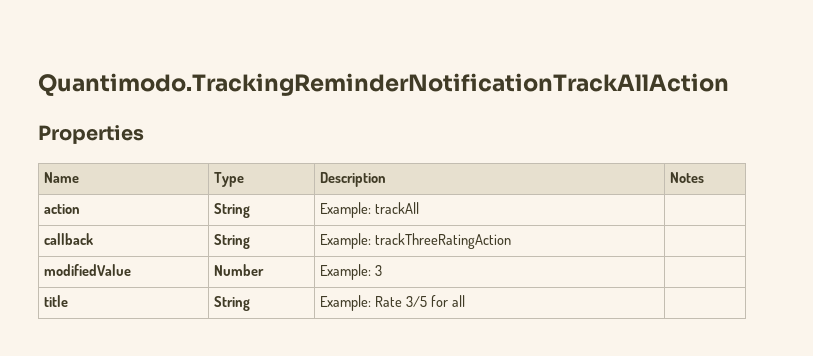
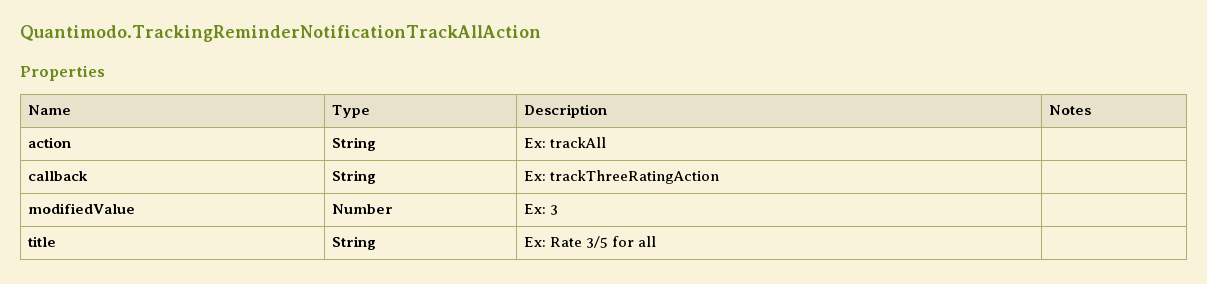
[320,202,372,218] Example: -> [523,138,546,148] Ex:
[320,233,372,249] Example: -> [523,171,546,181] Ex:
[320,264,372,280] Example: -> [523,204,546,214] Ex:
[320,295,372,311] Example: -> [523,237,546,247] Ex:

